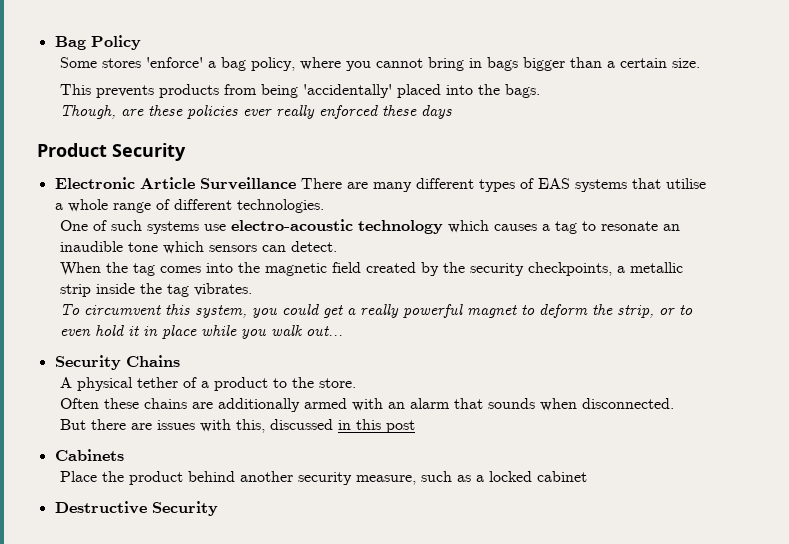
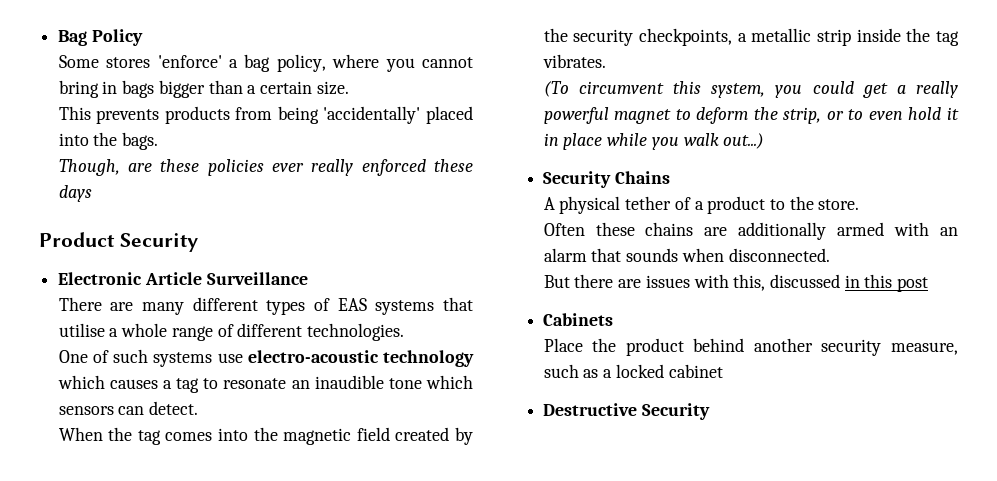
(296, 183) none -> (308, 278) //
[59,304,80,315] To -> [543,81,569,97] (To
[305,326,343,336] out... -> [723,133,765,149] out...)

